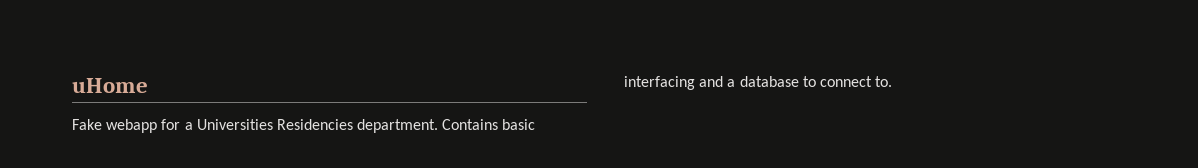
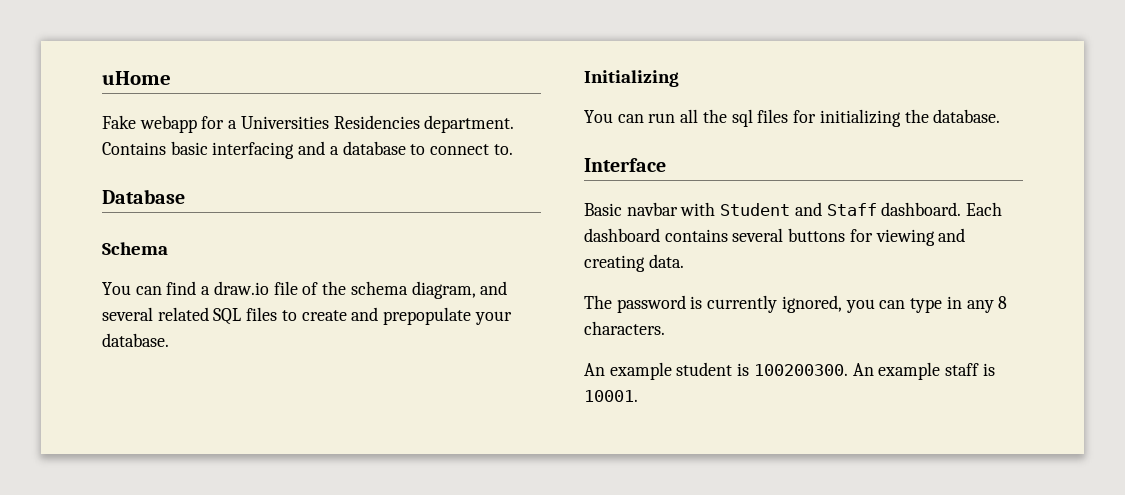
(893, 81) none -> [102,189,185,204] [102,242,168,255] [102,281,508,299] [102,307,512,325] [102,333,169,347] [584,70,679,87] [584,109,1001,127] [584,158,666,172] [584,202,1003,216] [584,228,966,246] [584,254,684,272] [584,295,1008,313] [584,321,665,335] [584,362,995,380] [584,390,638,402] // Database // Schema // You can find a draw.io file of the schema diagram, and several related SQL files to create and prepopulate your database. // Initializing // You can run all the sql files for initializing the database. // Interface // Basic navbar with Student and Staff dashboard. Each dashboard contains several buttons for viewing and creating data. // The password is currently ignored, you can type in any 8 characters. // An example student is 100200300. An example staff is 10001.

